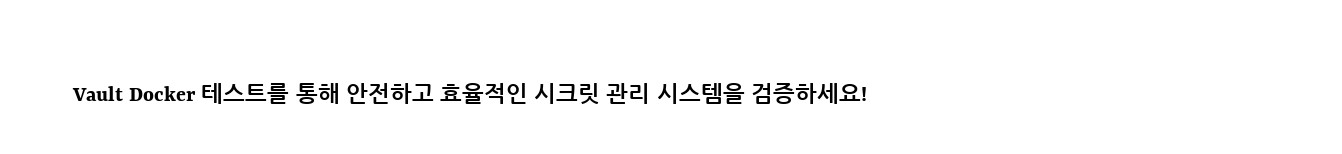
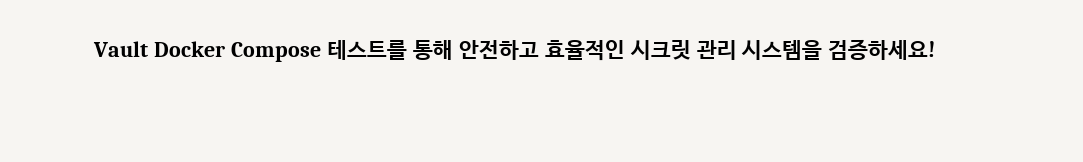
(197, 93) none -> [230,42,321,62] Compose

